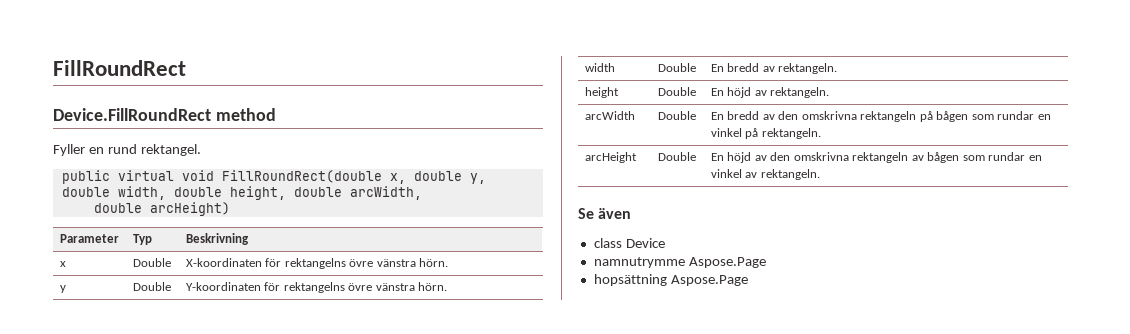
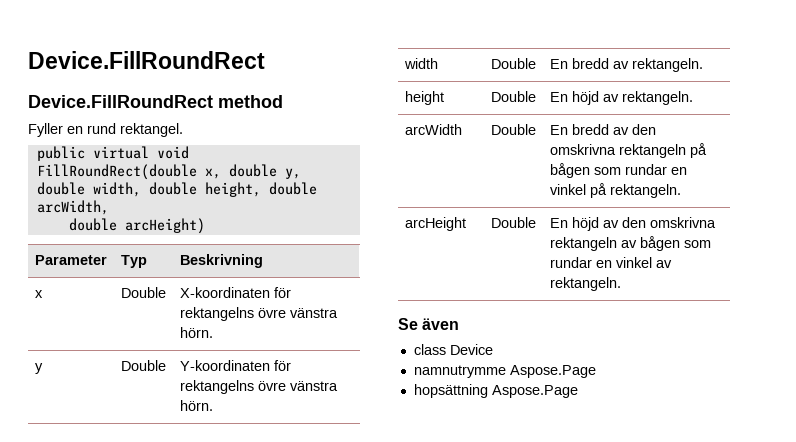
[53,60,186,76] FillRoundRect -> [28,51,265,69] Device.FillRoundRect

